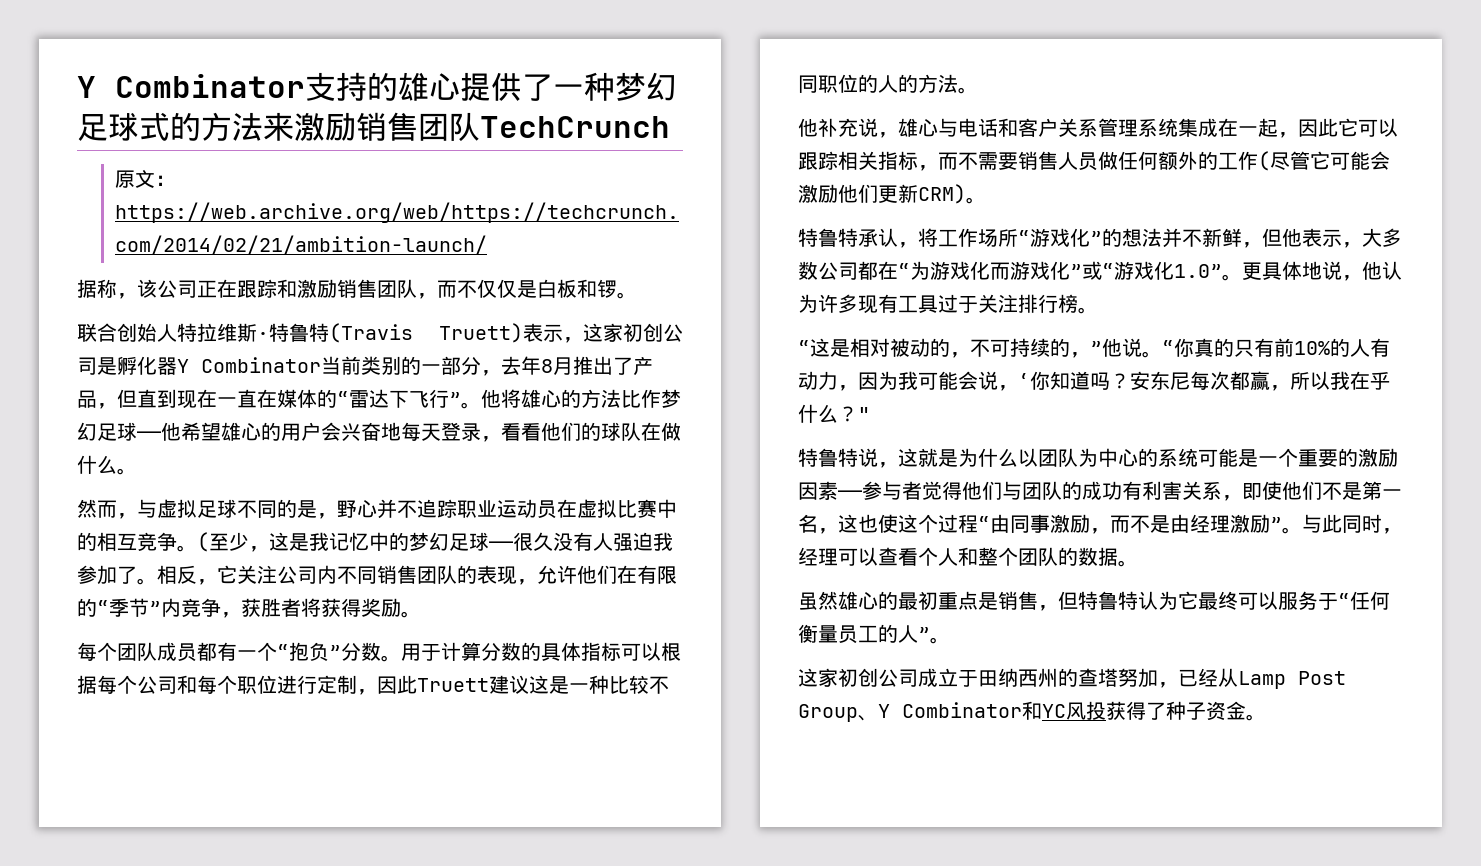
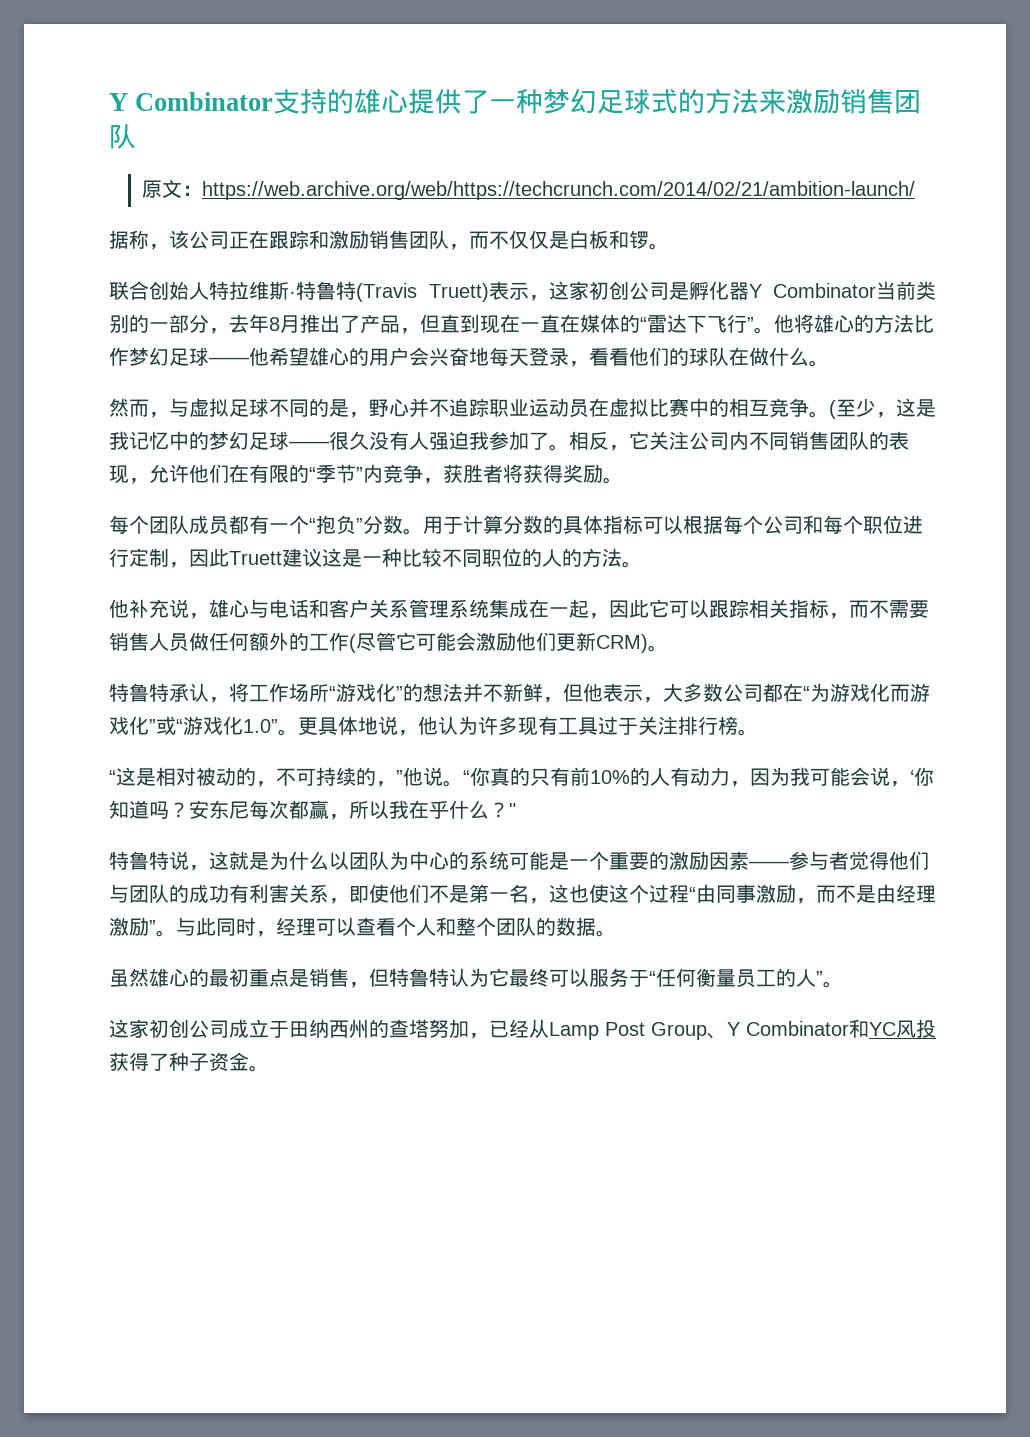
[480,116,670,138] TechCrunch -> (136, 136) none

